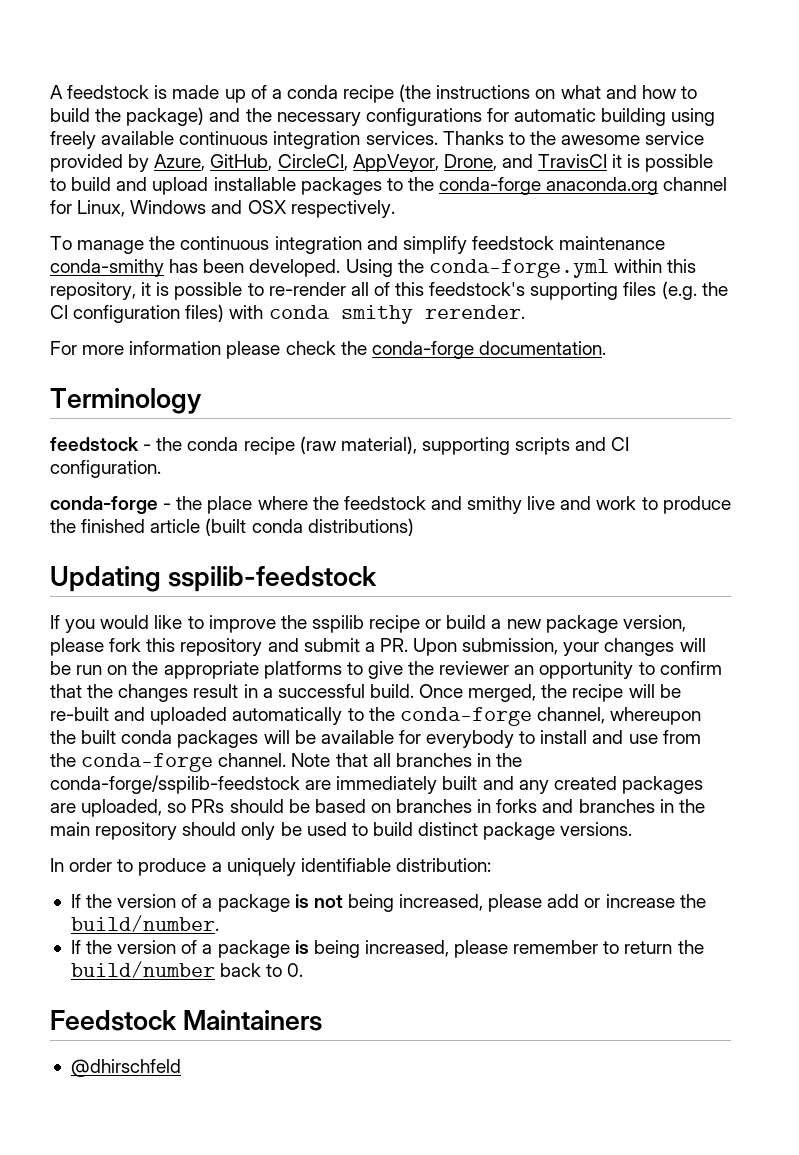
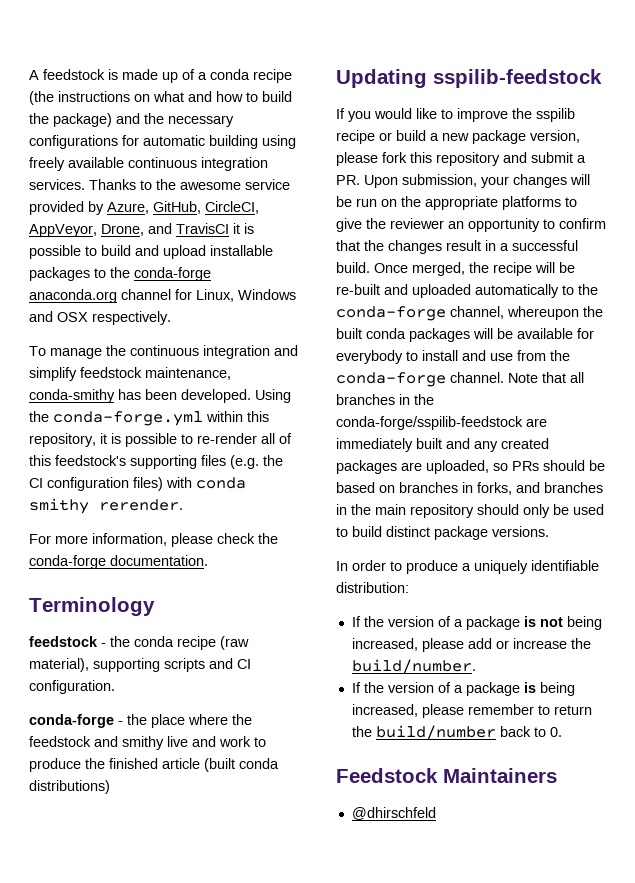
[559,236,666,250] maintenance -> [145,367,231,380] maintenance,
[129,341,222,355] information -> [92,533,167,546] information,
[496,799,538,813] forks -> [477,482,512,495] forks,

